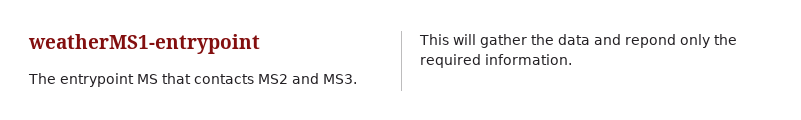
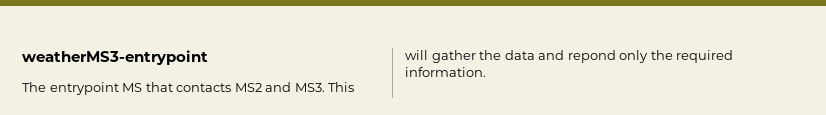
[28,34,260,54] weatherMS1-entrypoint -> [22,50,208,65] weatherMS3-entrypoint

